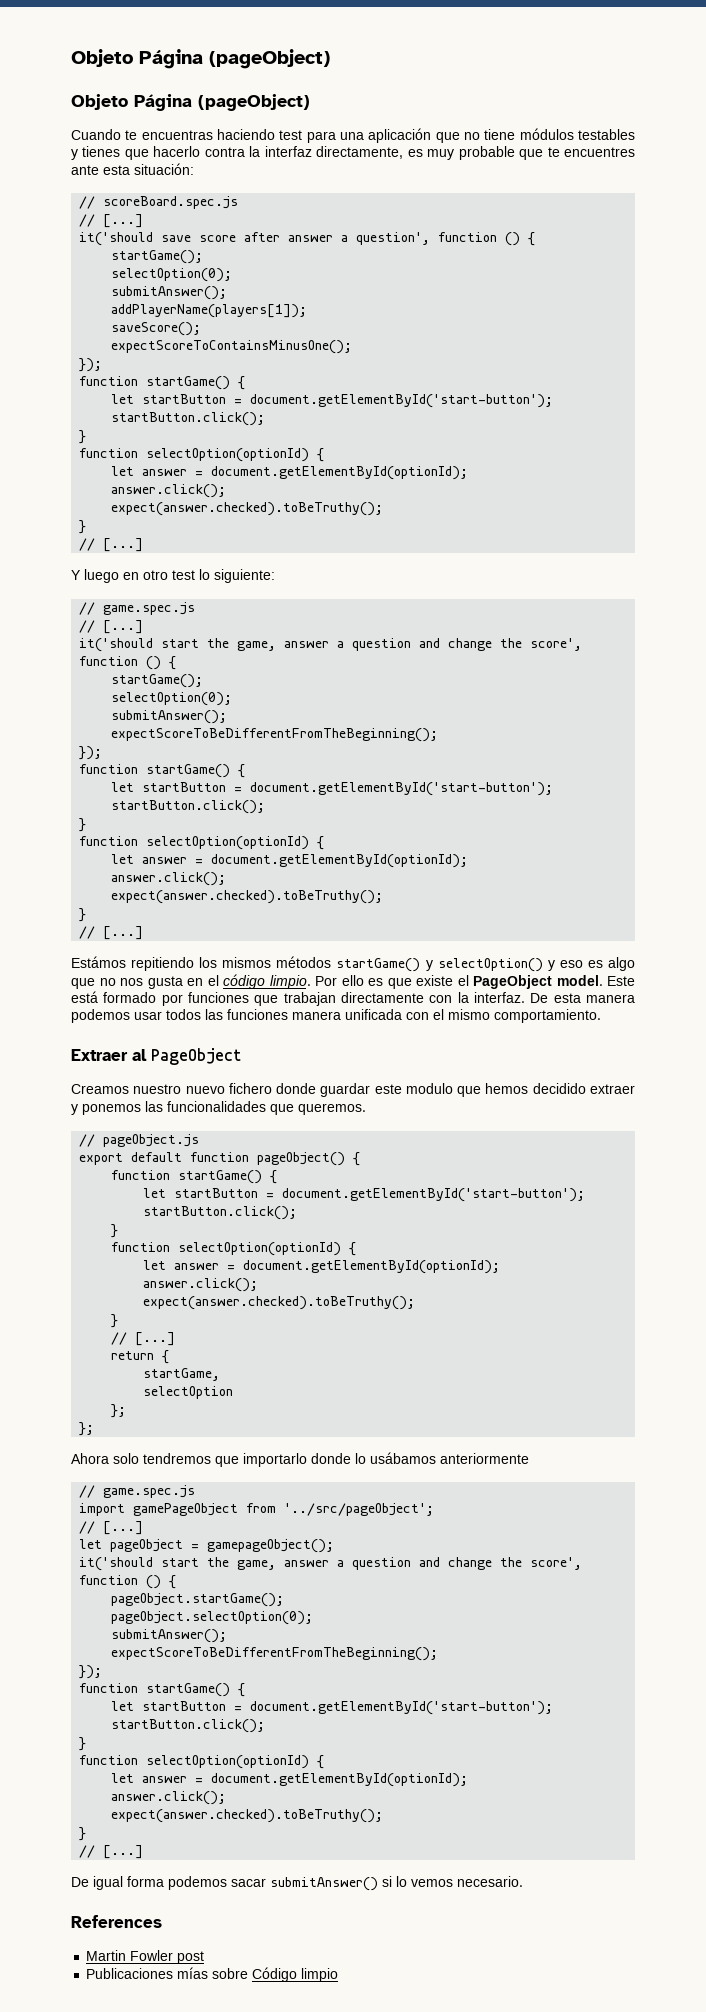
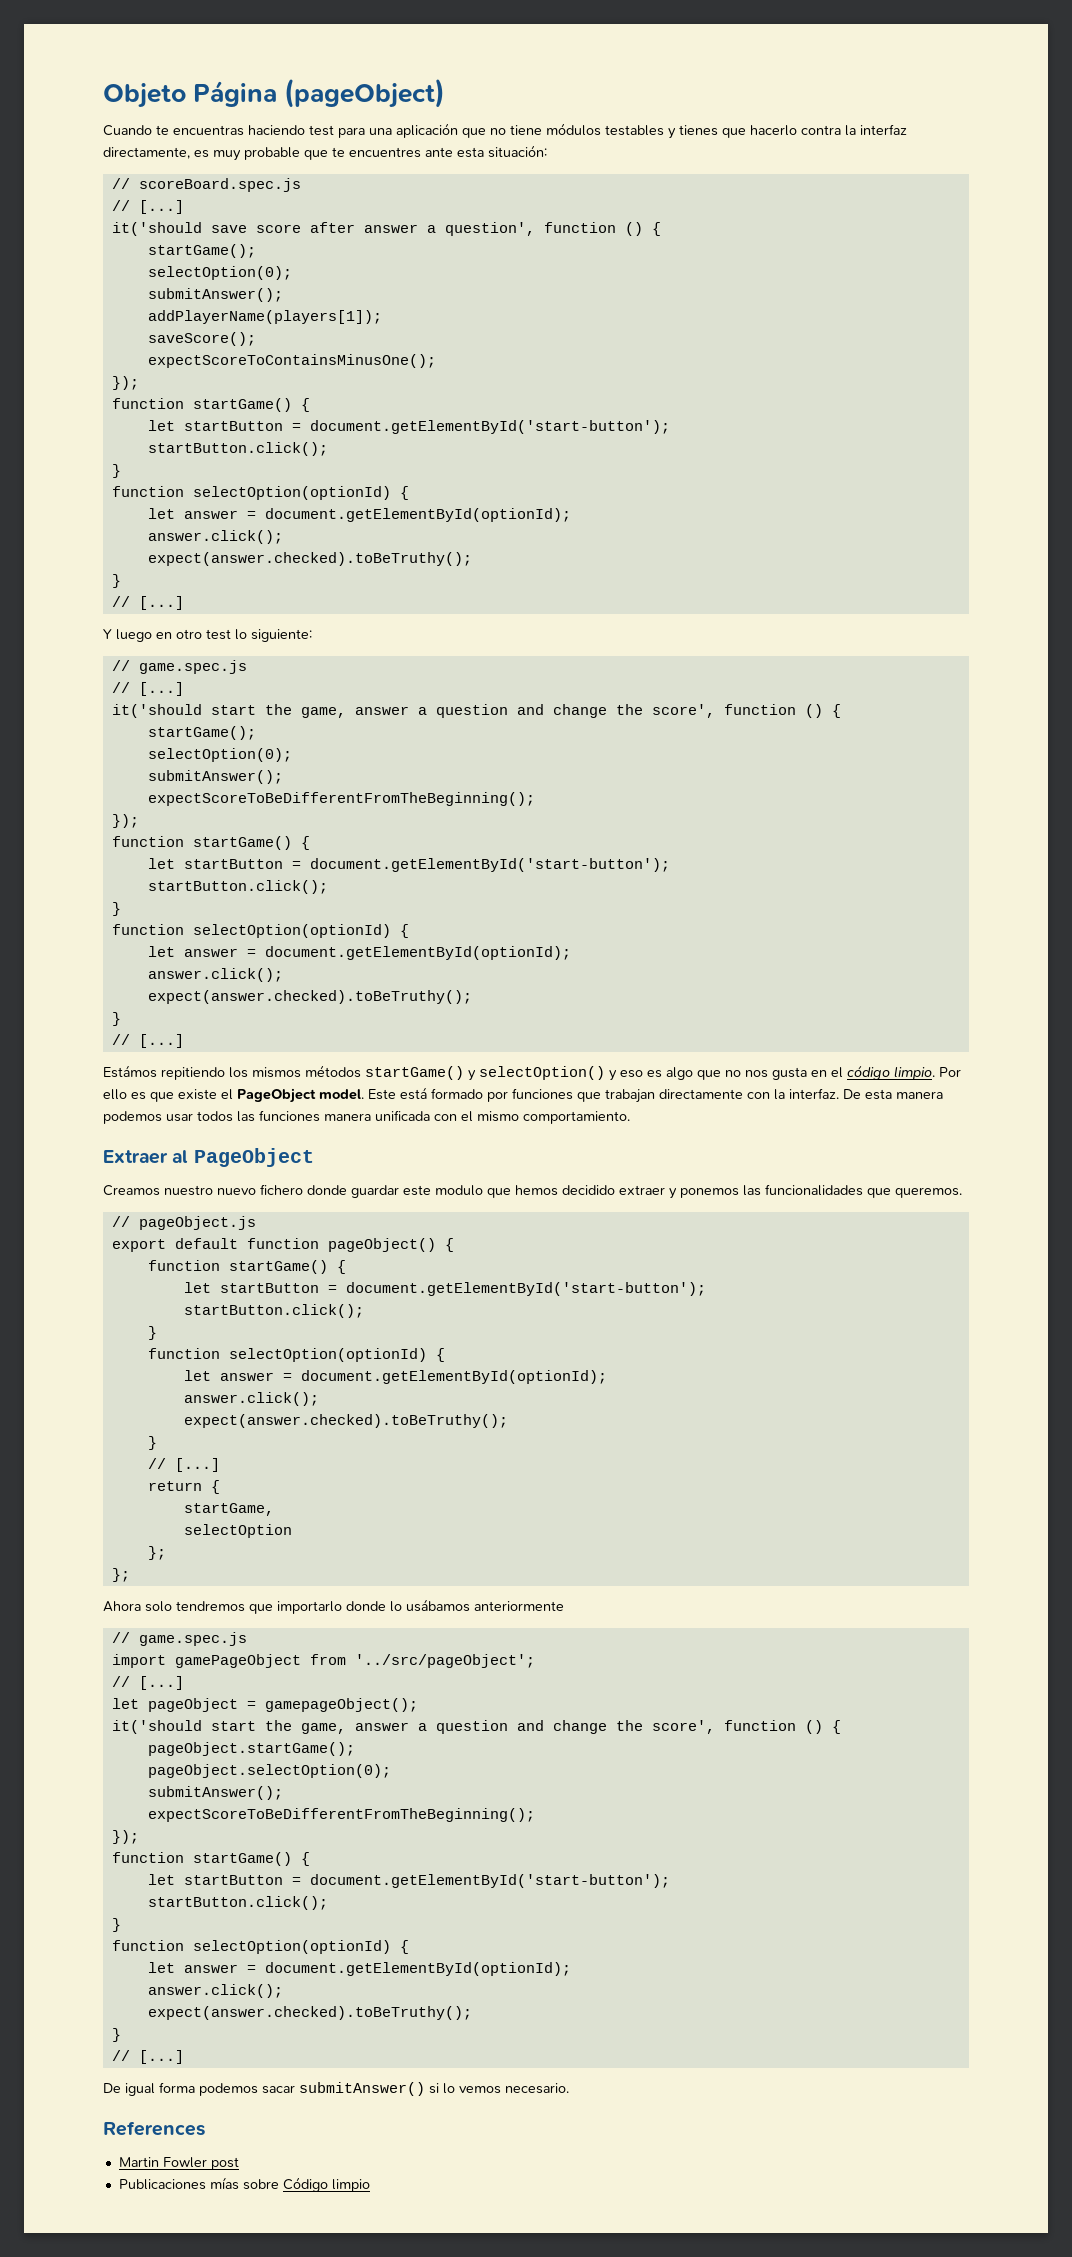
[71,49,330,69] [71,94,310,111] Objeto Página (pageObject) // Objeto Página (pageObject) -> [103,78,446,108] Objeto Página (pageObject)

